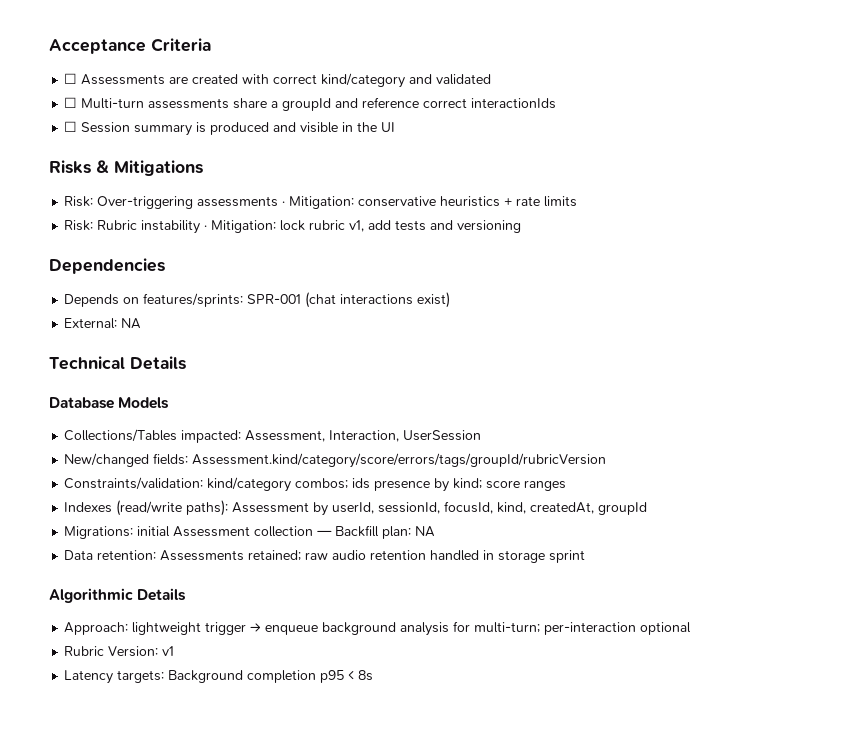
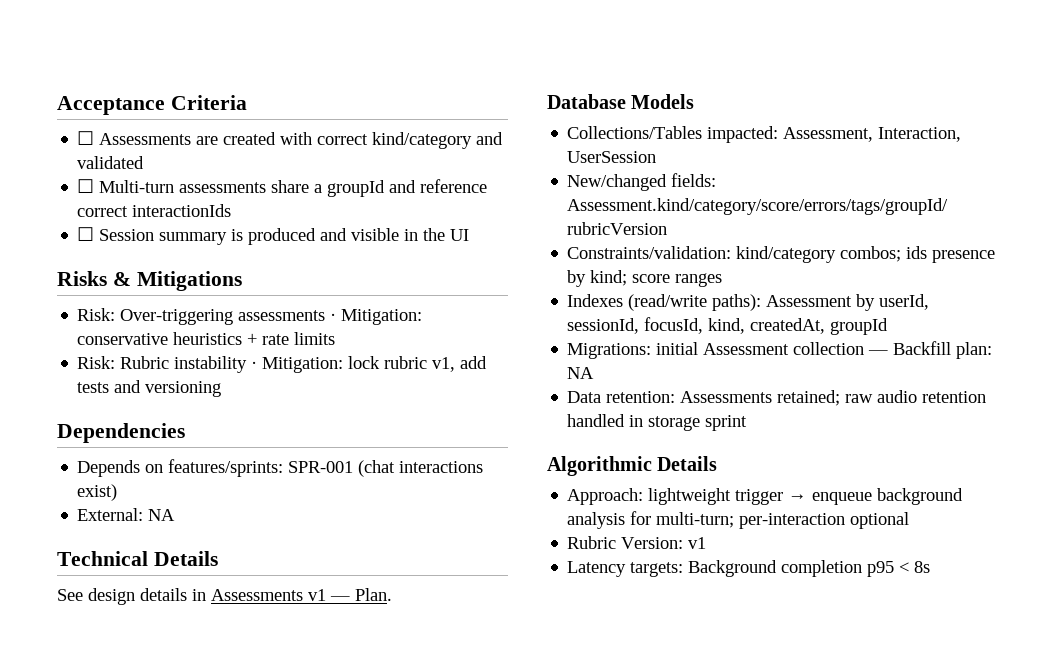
(186, 363) none -> [57,588,392,605] // See design details in Assessments v1 — Plan.

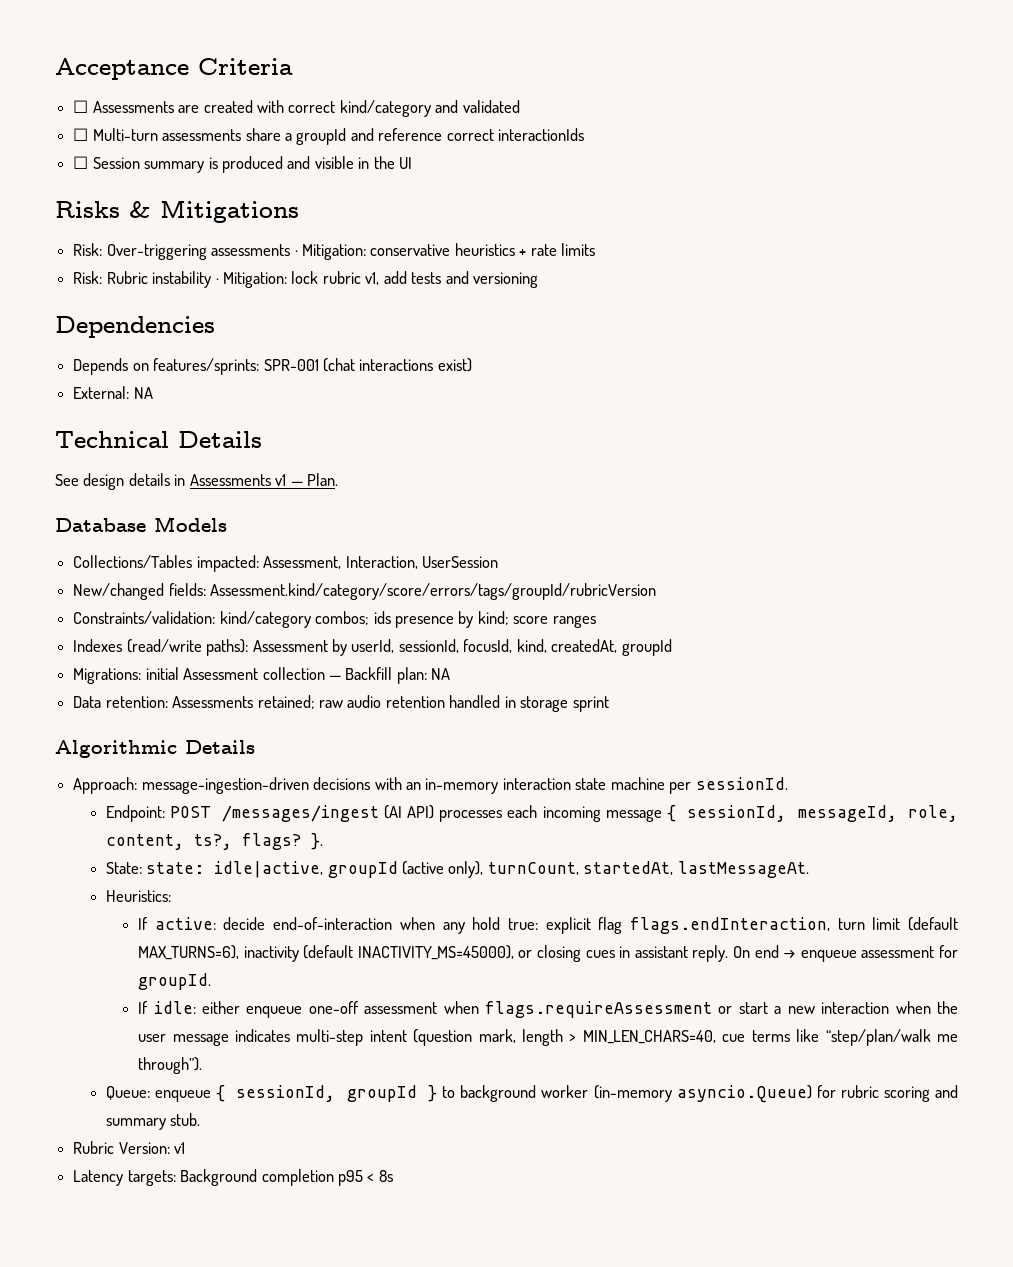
[648,488,964,505] [567,511,910,529] lightweight trigger → enqueue background analysis for multi-turn; per-interaction optional -> [141,777,788,794] [105,805,958,822] [105,833,323,850] [105,861,809,878] [105,890,171,902] [138,917,959,934] [138,945,959,962] [138,973,212,990] [138,1001,959,1018] [138,1029,959,1046] [138,1057,203,1074] [105,1085,959,1103] [105,1113,201,1130] message-ingestion-driven decisions with an in-memory interaction state machine per sessionId. // Endpoint: POST /messages/ingest (AI API) processes each incoming message { sessionId, messageId, role, content, ts?, flags? }. // State: state: idle|active, groupId (active only), turnCount, startedAt, lastMessageAt. // Heuristics: // If active: decide end-of-interaction when any hold true: explicit flag flags.endInteraction, turn limit (default MAX_TURNS=6), inactivity (default INACTIVITY_MS=45000), or closing cues in assistant reply. On end → enqueue assessment for groupId. // If idle: either enqueue one-off assessment when flags.requireAssessment or start a new interaction when the user message indicates multi-step intent (question mark, length > MIN_LEN_CHARS=40, cue terms like “step/plan/walk me through”). // Queue: enqueue { sessionId, groupId } to background worker (in-memory asyncio.Queue) for rubric scoring and summary stub.

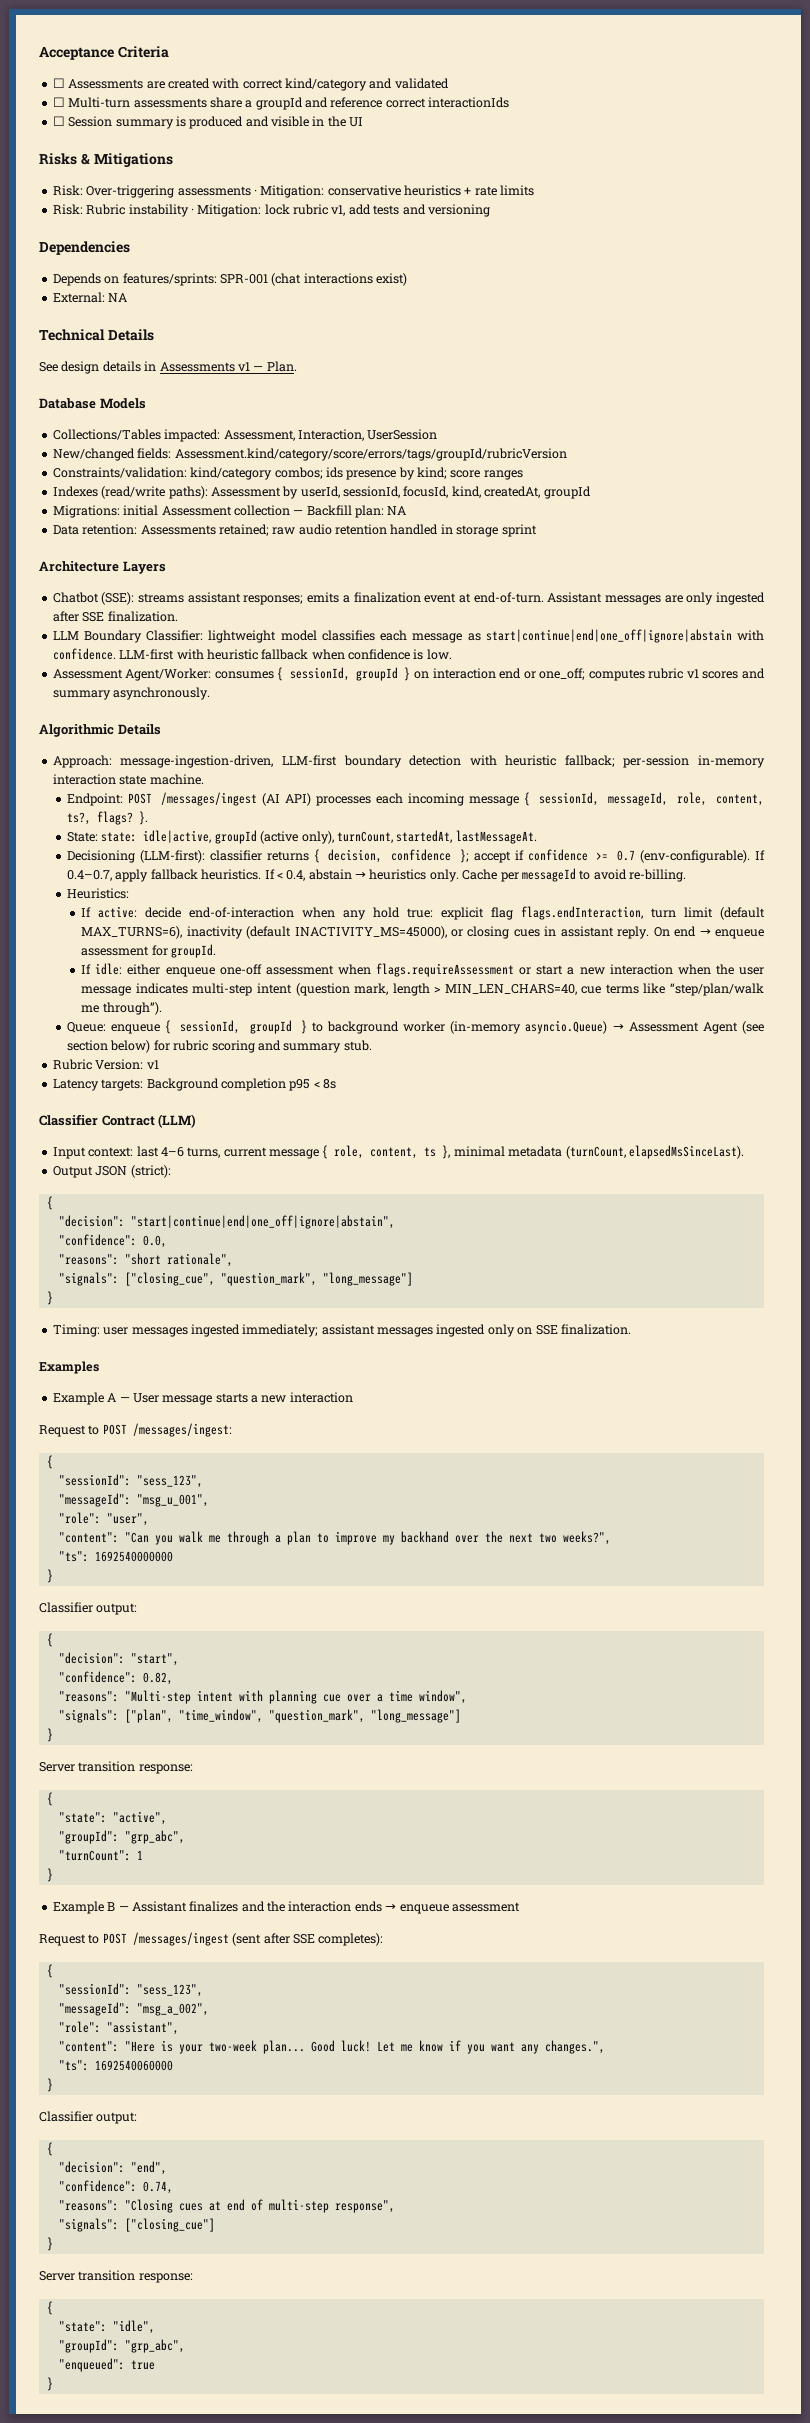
[55,740,255,758] [73,777,788,794] Algorithmic Details // Approach: message-ingestion-driven decisions with an in-memory interaction state machine per sessionId. -> [39,561,166,574] [52,592,765,605] [52,611,178,622] [52,629,765,643] [52,648,452,660] [52,667,765,681] [52,687,211,700] [39,724,161,737] [52,755,765,768] [52,774,204,785] Architecture Layers // Chatbot (SSE): streams assistant responses; emits a finalization event at end-of-turn. Assistant messages are only ingested after SSE finalization. // LLM Boundary Classifier: lightweight model classifies each message as start|continue|end|one_off|ignore|abstain with confidence. LLM-first with heuristic fallback when confidence is low. // Assessment Agent/Worker: consumes { sessionId, groupId } on interaction end or one_off; computes rubric v1 scores and summary asynchronously. // Algorithmic Details // Approach: message-ingestion-driven, LLM-first boundary detection with heuristic fallback; per-session in-memory interaction state machine.
(809, 869) none -> [66,849,766,863] [66,868,686,882] // Decisioning (LLM-first): classifier returns { decision, confidence }; accept if confidence >= 0.7 (env-configurable). If 0.4–0.7, apply fallback heuristics. If < 0.4, abstain → heuristics only. Cache per messageId to avoid re-billing.
(812, 1094) none -> [612,1021,764,1034] [66,1040,151,1053] → Assessment Agent (see section below)
(393, 1176) none -> [39,1114,197,1128] [52,1145,744,1159] [52,1165,171,1178] [46,1196,53,1210] [58,1215,395,1229] [58,1234,167,1248] [58,1253,233,1267] [58,1272,413,1286] [46,1291,53,1305] [52,1324,631,1337] [39,1361,99,1374] [52,1392,353,1405] [39,1423,232,1437] [46,1455,53,1469] [58,1474,203,1488] [58,1493,209,1507] [58,1512,149,1526] [58,1531,611,1545] [58,1551,173,1562] [46,1569,53,1583] [39,1602,138,1615] [46,1633,53,1647] [58,1652,179,1666] [58,1671,173,1685] [58,1690,467,1704] [58,1709,461,1723] [46,1728,53,1742] [39,1761,193,1774] [46,1792,53,1806] [58,1811,167,1825] [58,1830,185,1844] [58,1850,143,1861] [46,1868,53,1882] [52,1901,520,1914] [39,1932,384,1946] [46,1964,53,1978] [58,1983,203,1997] [58,2002,209,2016] [58,2021,179,2035] [58,2040,605,2054] [58,2060,173,2071] [46,2078,53,2092] [39,2111,138,2124] [46,2142,53,2156] [58,2161,167,2175] [58,2180,173,2194] [58,2199,395,2213] [58,2218,215,2232] [46,2237,53,2251] [39,2270,193,2283] [46,2301,53,2315] [58,2320,155,2334] [58,2339,185,2353] [58,2358,155,2372] [46,2377,53,2391] // Classifier Contract (LLM) // Input context: last 4–6 turns, current message { role, content, ts }, minimal metadata (turnCount, elapsedMsSinceLast). // Output JSON (strict): // { // "decision": "start|continue|end|one_off|ignore|abstain", // "confidence": 0.0, // "reasons": "short rationale", // "signals": ["closing_cue", "question_mark", "long_message"] // } // Timing: user messages ingested immediately; assistant messages ingested only on SSE finalization. // Examples // Example A — User message starts a new interaction // Request to POST /messages/ingest: // { // "sessionId": "sess_123", // "messageId": "msg_u_001", // "role": "user", // "content": "Can you walk me through a plan to improve my backhand over the next two weeks?", // "ts": 1692540000000 // } // Classifier output: // { // "decision": "start", // "confidence": 0.82, // "reasons": "Multi-step intent with planning cue over a time window", // "signals": ["plan", "time_window", "question_mark", "long_message"] // } // Server transition response: // { // "state": "active", // "groupId": "grp_abc", // "turnCount": 1 // } // Example B — Assistant finalizes and the interaction ends → enqueue assessment // Request to POST /messages/ingest (sent after SSE completes): // { // "sessionId": "sess_123", // "messageId": "msg_a_002", // "role": "assistant", // "content": "Here is your two-week plan... Good luck! Let me know if you want any changes.", // "ts": 1692540060000 // } // Classifier output: // { // "decision": "end", // "confidence": 0.74, // "reasons": "Closing cues at end of multi-step response", // "signals": ["closing_cue"] // } // Server transition response: // { // "state": "idle", // "groupId": "grp_abc", // "enqueued": true // }

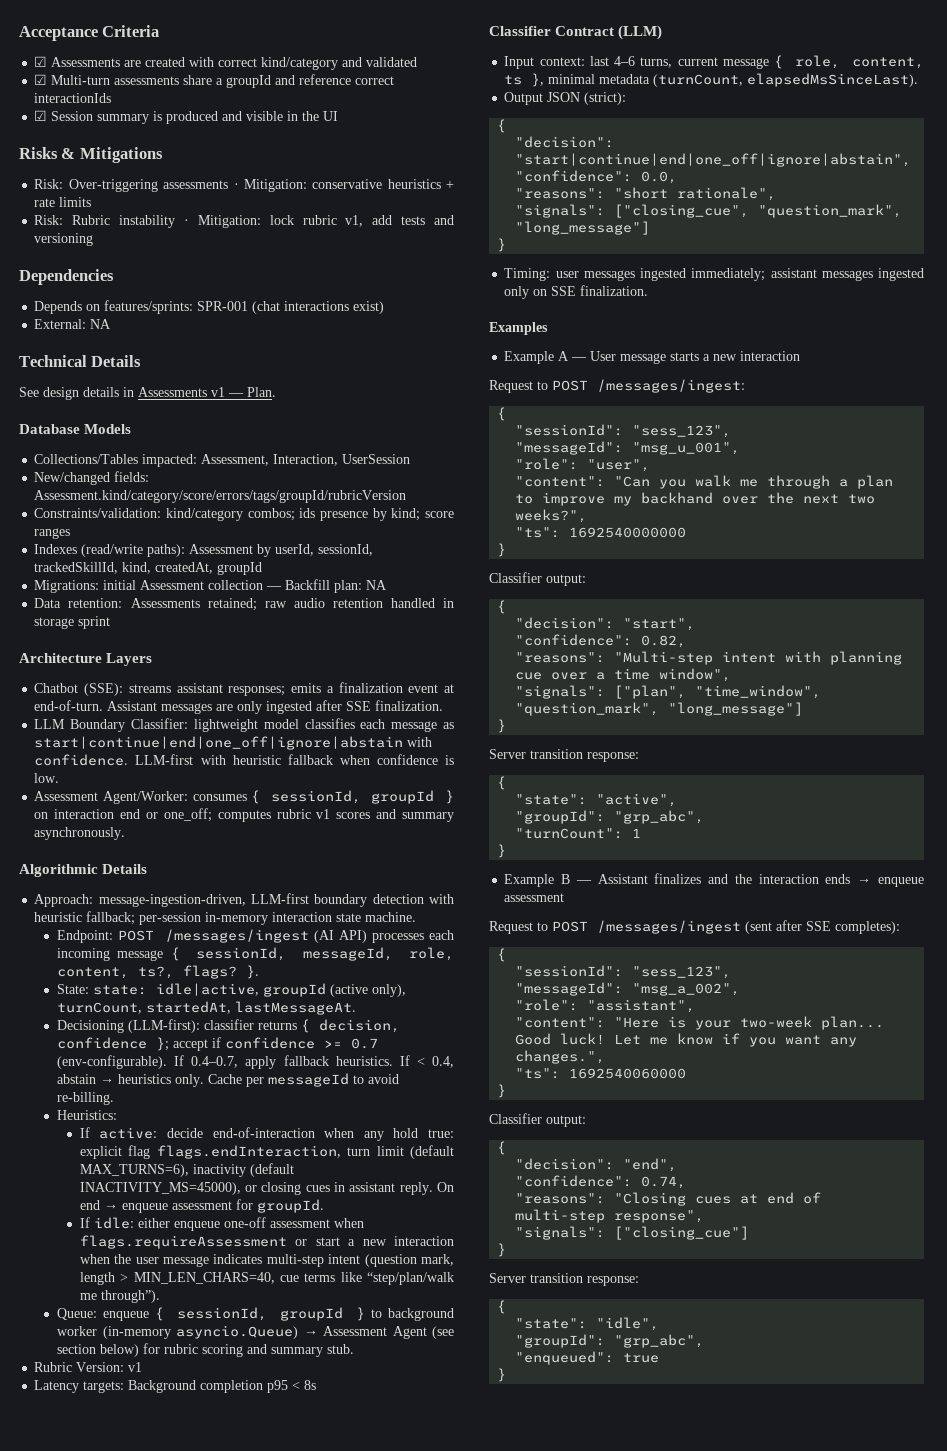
[52,78,65,88] ☐ -> [34,56,48,67] ☑
[52,97,65,107] ☐ -> [34,74,48,85] ☑
[52,116,65,126] ☐ -> [34,110,48,121] ☑
[403,486,449,498] focusId, -> [34,562,119,574] trackedSkillId,

